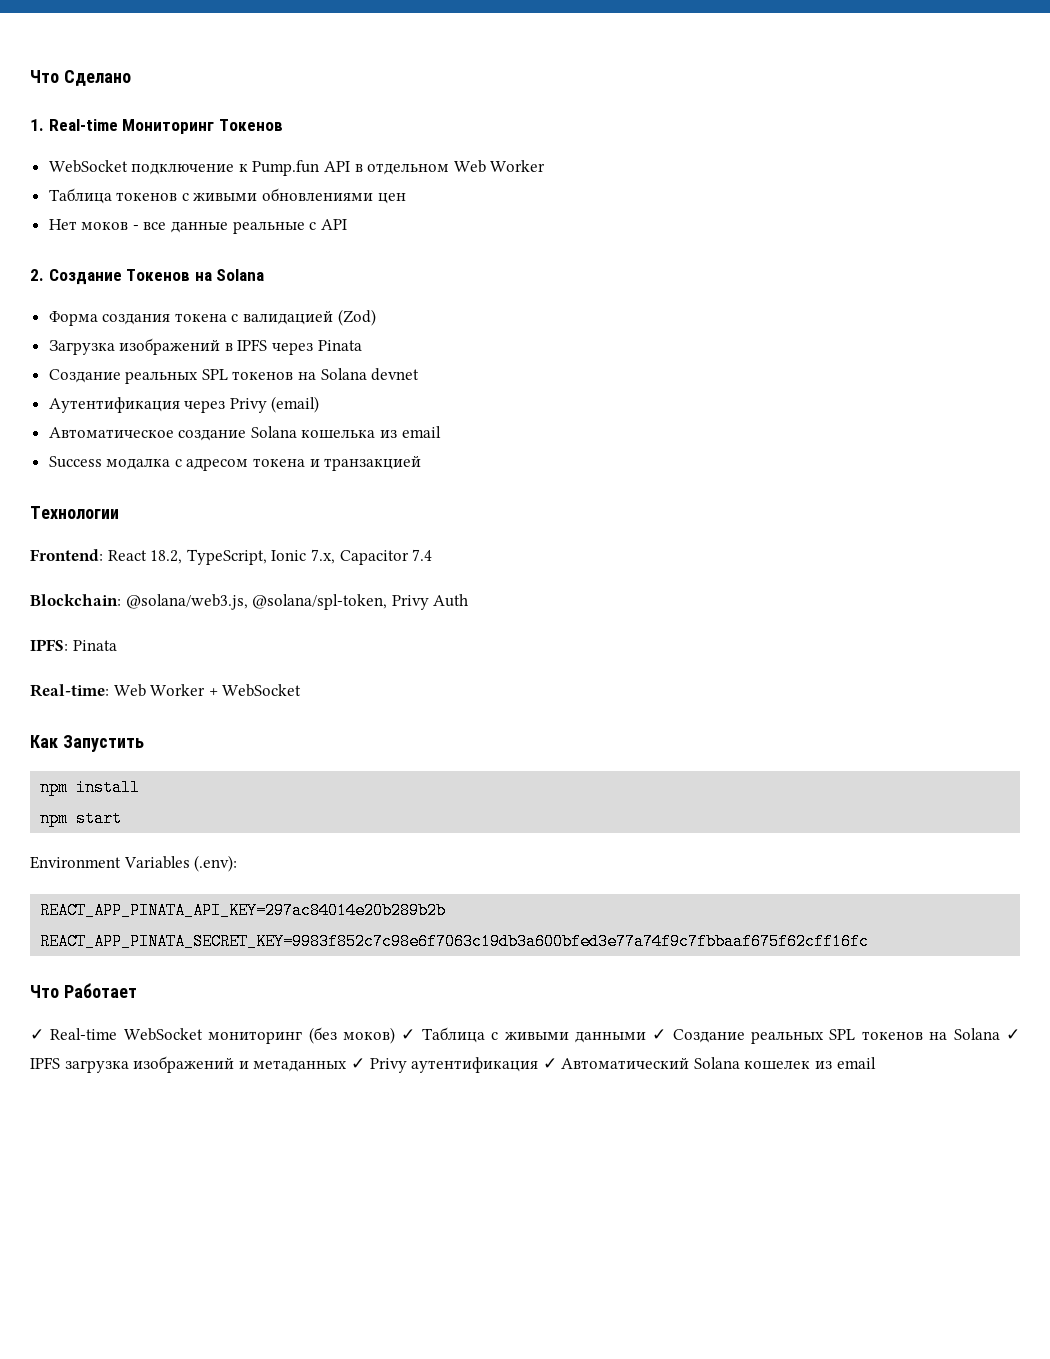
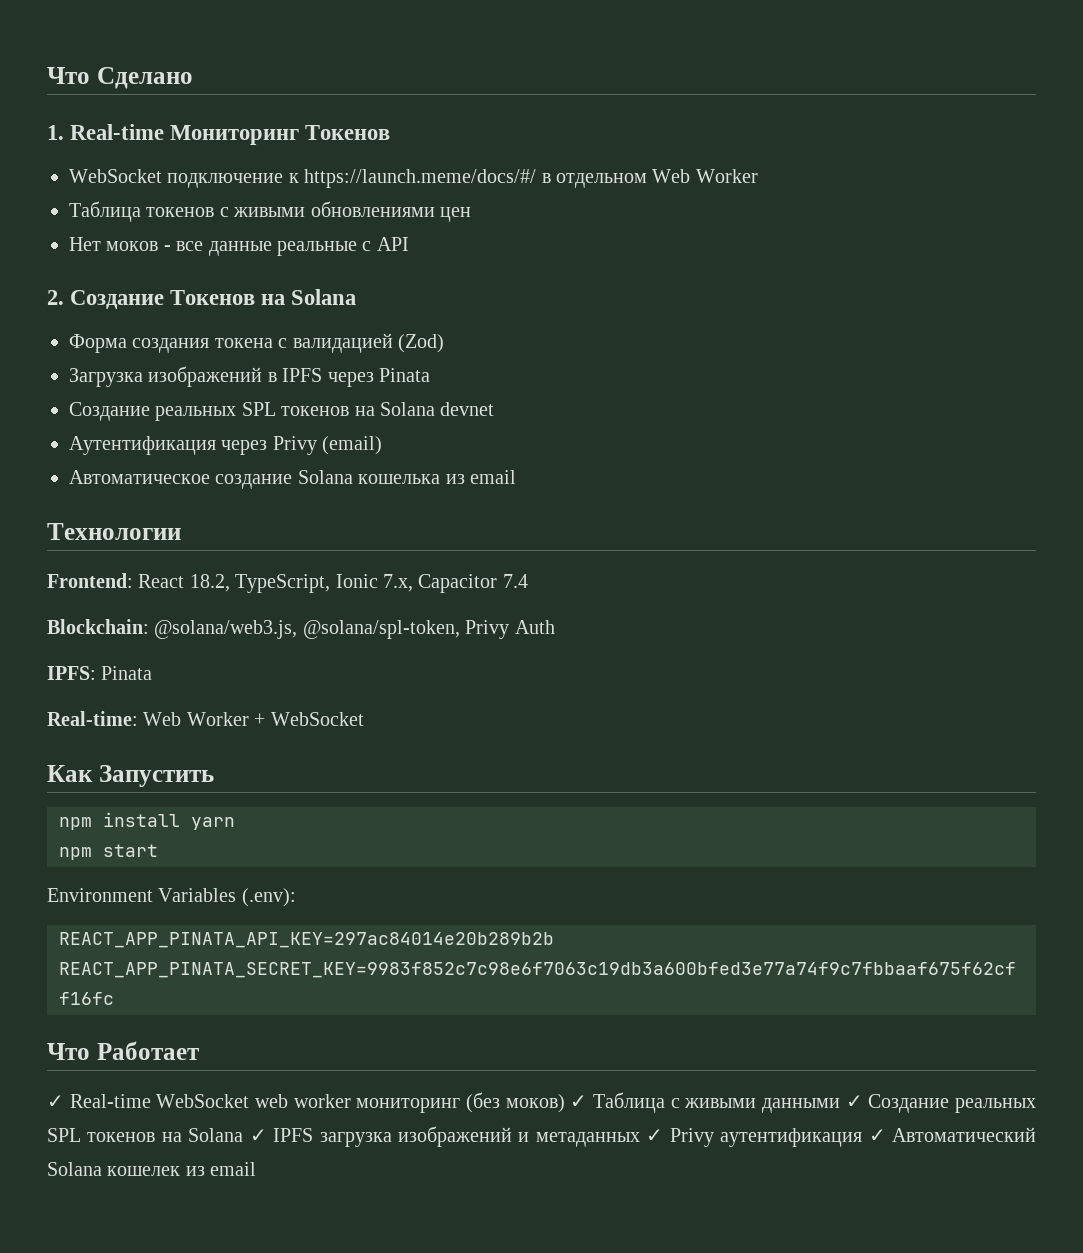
[252,160,351,176] Pump.fun API -> [304,169,537,188] https://launch.meme/docs/#/
[48,455,422,471] // Success модалка с адресом токена и транзакцией -> (516, 477) none
(141, 787) none -> [191,817,235,830] yarn
(203, 1034) none -> [255,1094,351,1108] web worker

